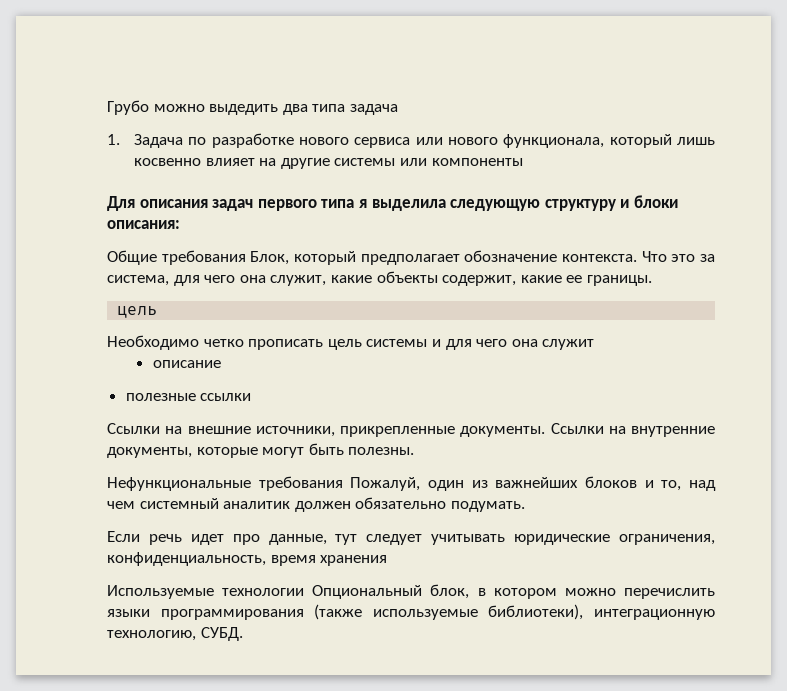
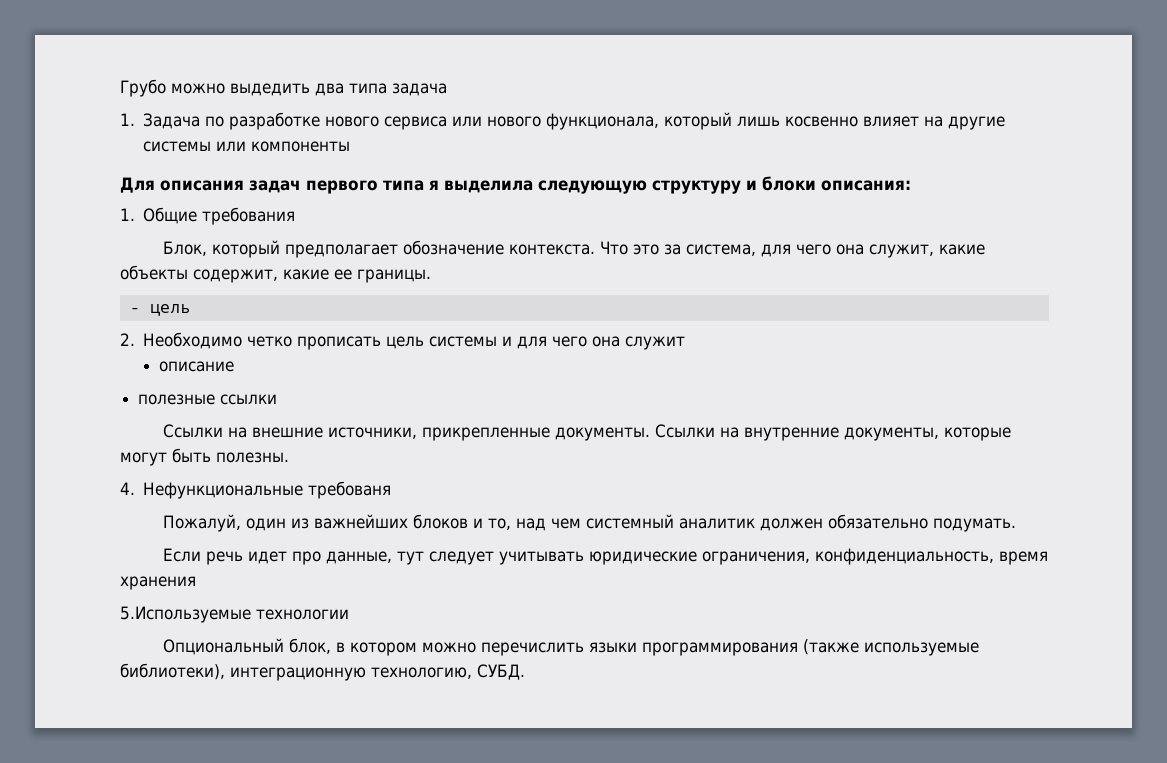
(180, 224) none -> [120,208,135,221] 1.
(246, 257) none -> (296, 216) //
(652, 280) none -> [129,307,140,313] -
(158, 312) none -> [120,333,135,346] 2.
[107,476,343,491] Нефункциональные требования -> [120,481,392,499] 4. Нефункциональные требованя //
[107,585,214,599] Используемые -> [120,606,251,623] 5.Используемые
(305, 592) none -> (349, 614) //

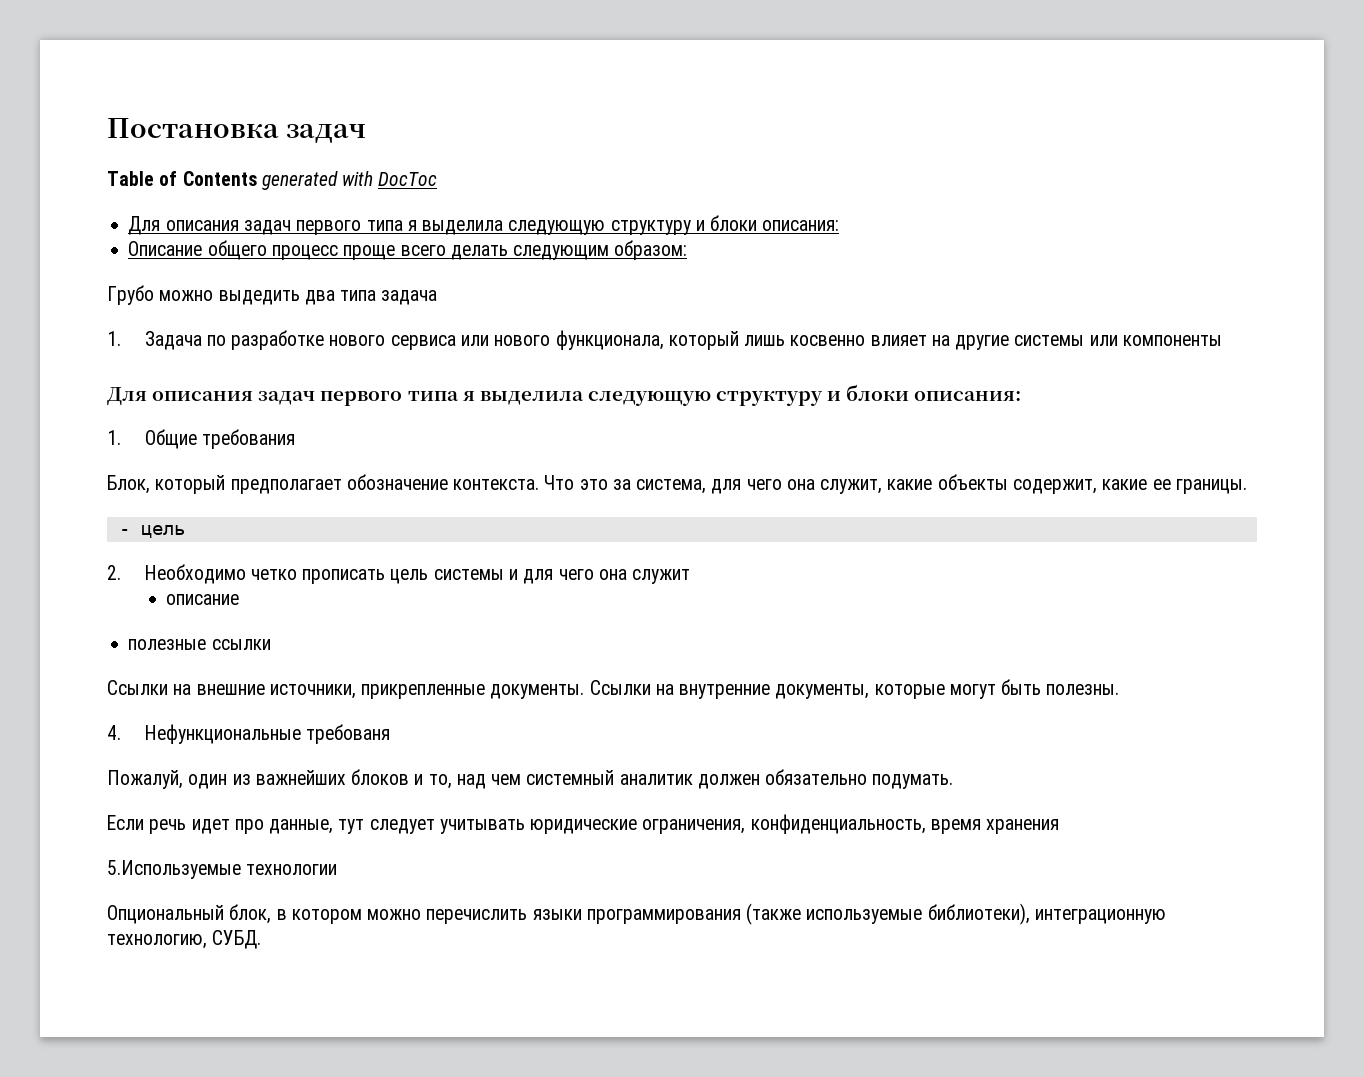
(120, 88) none -> [107,118,367,143] [107,171,438,190] [128,215,840,235] [128,240,688,260] Постановка задач // Table of Contents generated with DocToc // Для описания задач первого типа я выделила следующую структуру и блоки описания: // Описание общего процесс проще всего делать следующим образом: //

